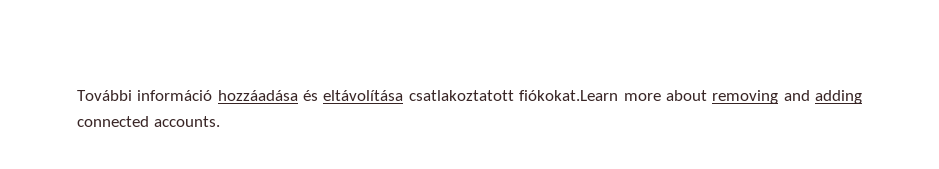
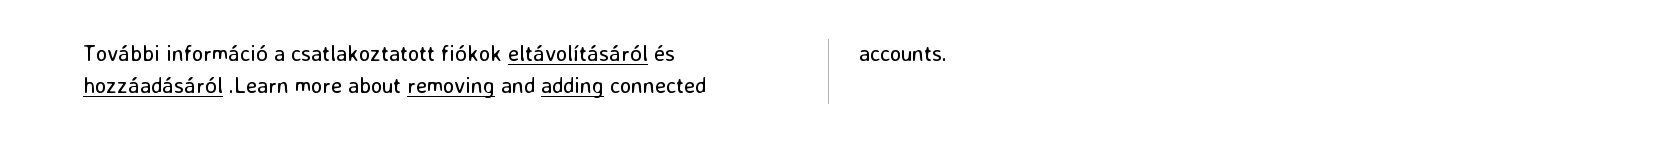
[217,90,619,101] hozzáadása és eltávolítása csatlakoztatott fiókokat.Learn -> [273,45,675,61] [83,77,289,93] a csatlakoztatott fiókok eltávolításáról és hozzáadásáról .Learn

